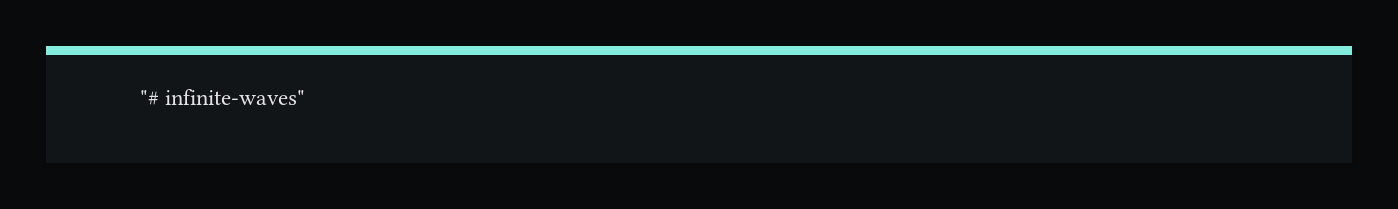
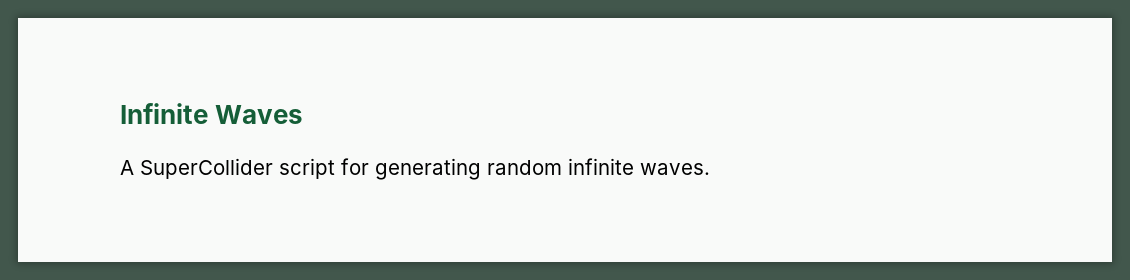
[140,89,306,105] "# infinite-waves" -> [120,103,304,124] [120,158,710,180] Infinite Waves // A SuperCollider script for generating random infinite waves.

